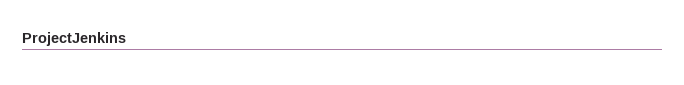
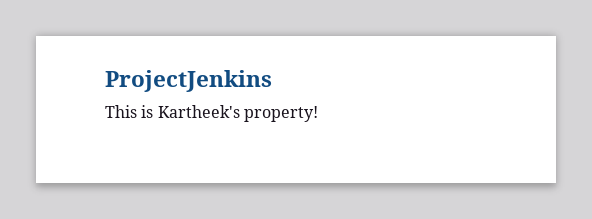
(126, 39) none -> [105,105,318,122] // This is Kartheek's property!

